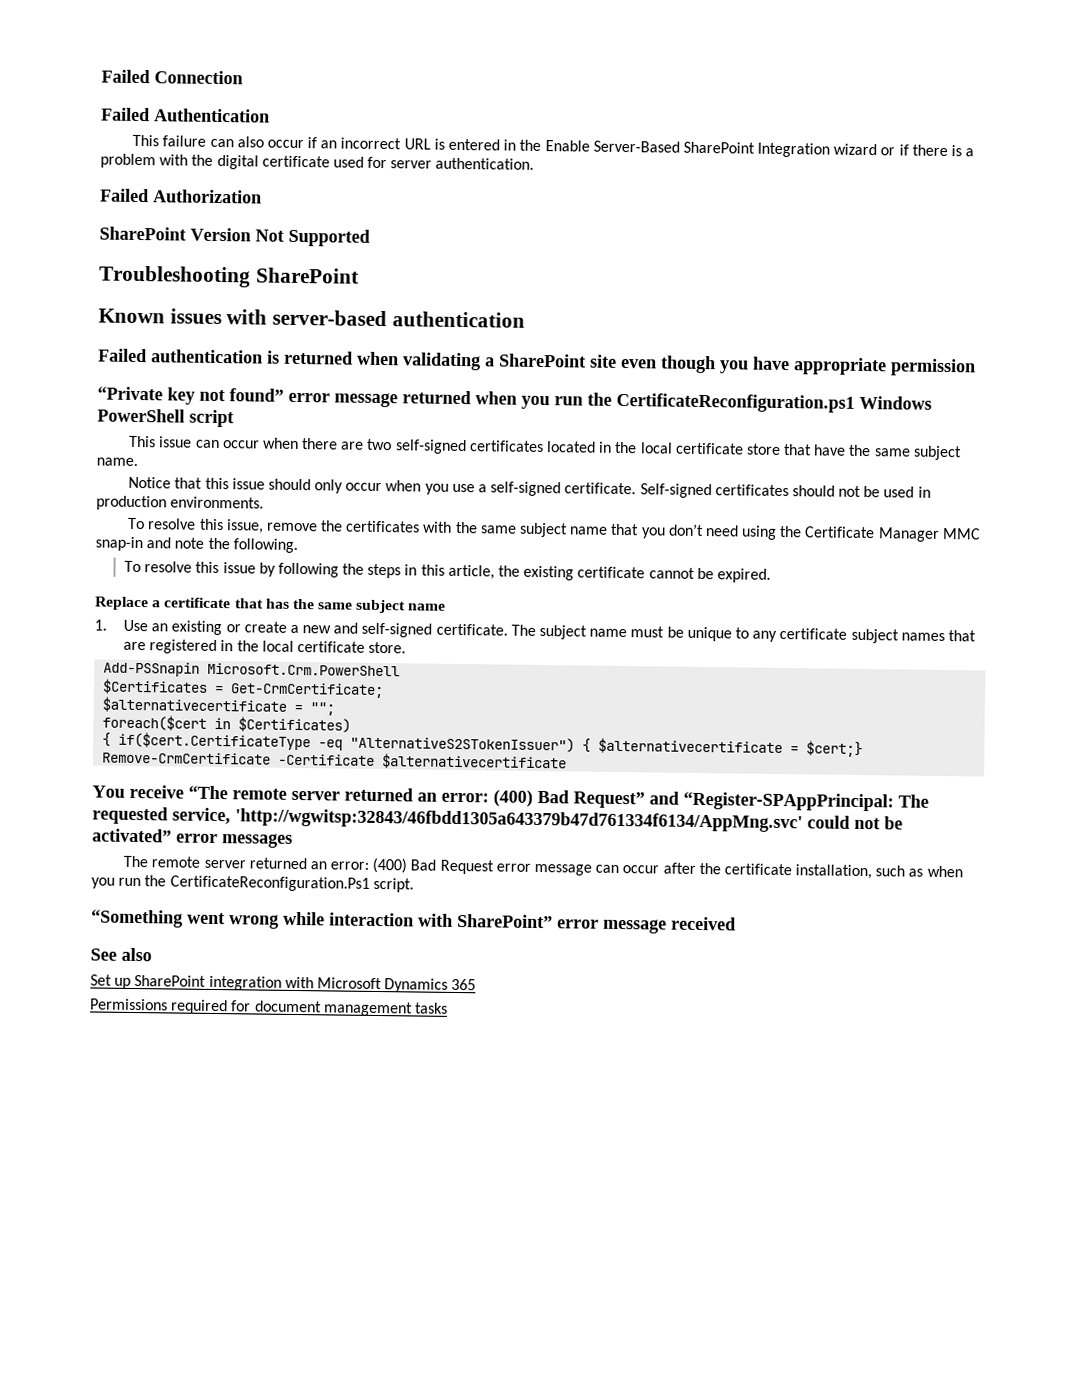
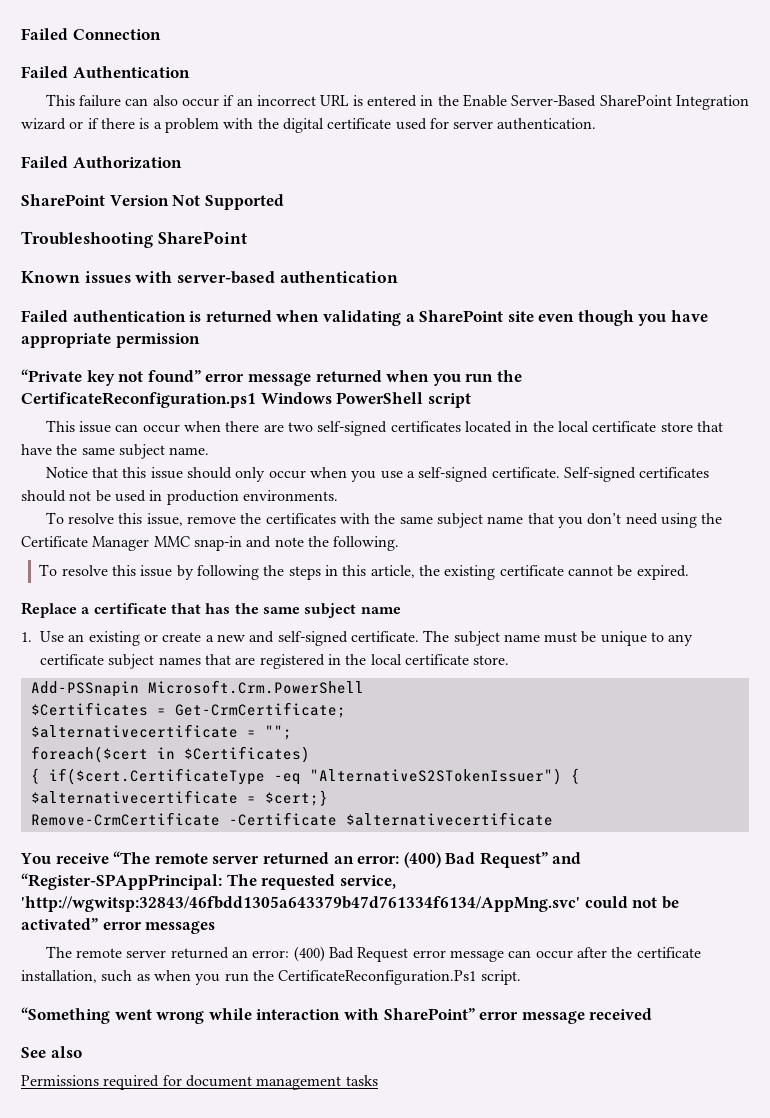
[90,974,477,993] // Set up SharePoint integration with Microsoft Dynamics 365 -> (82, 1052) none

